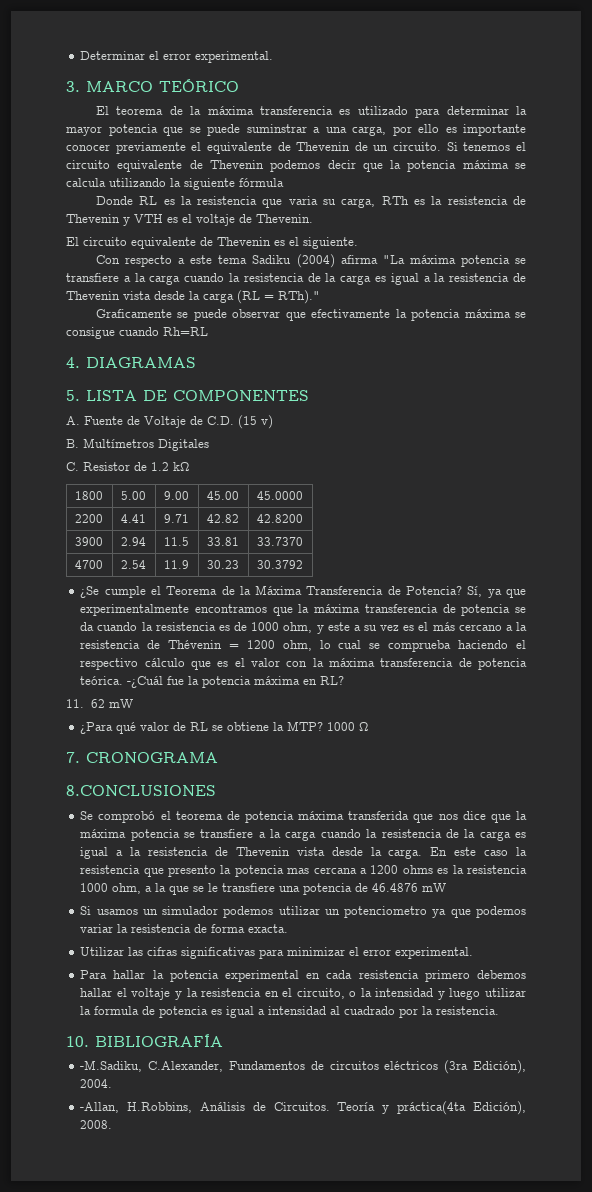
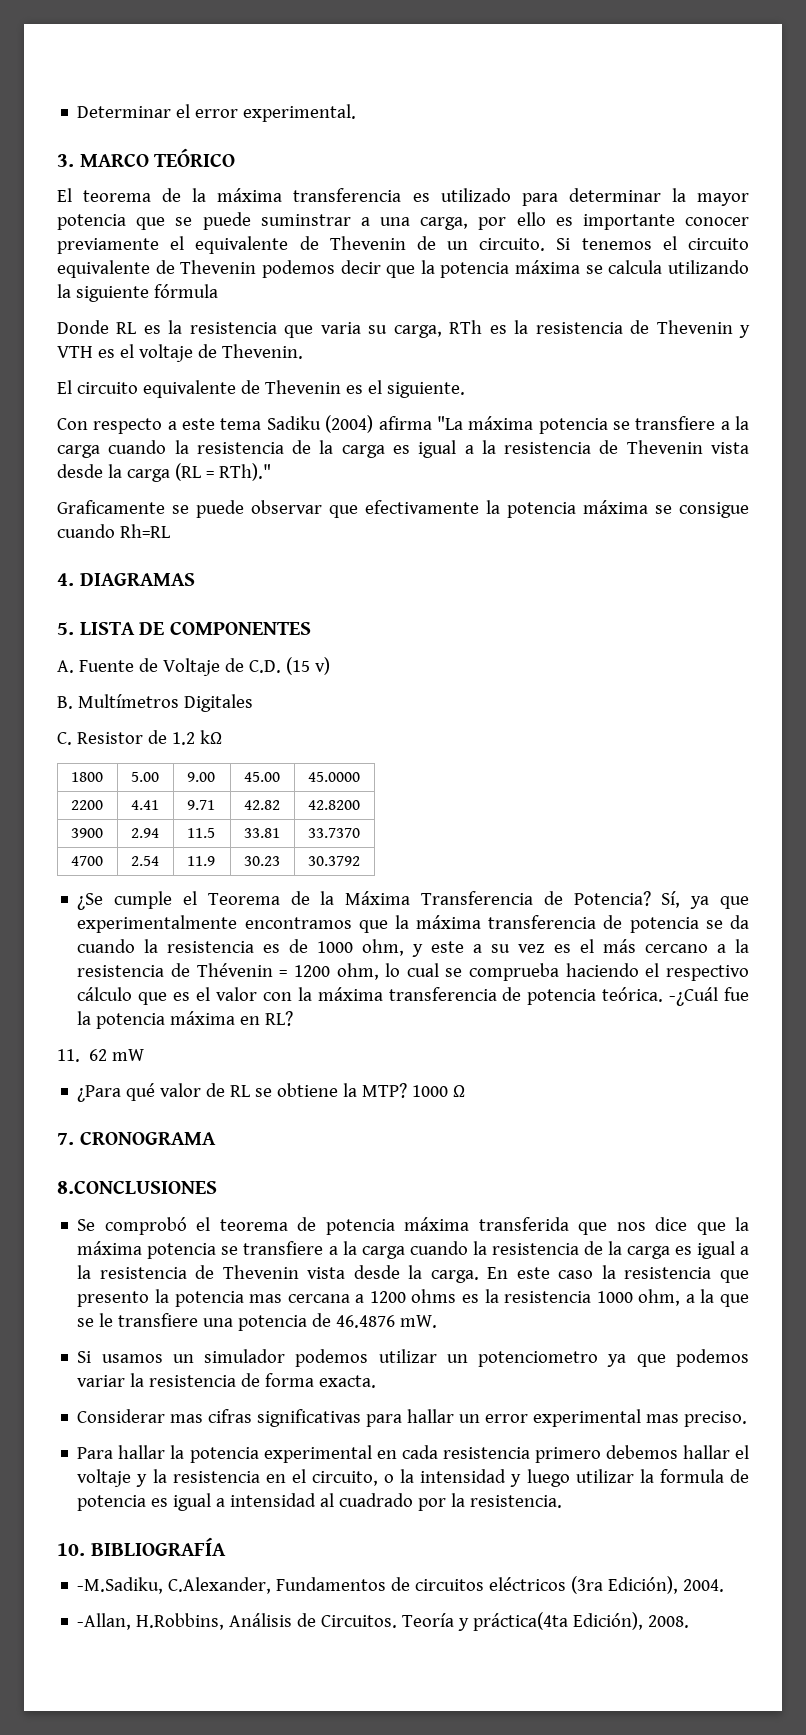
[422,883,447,892] mW -> [400,1315,438,1328] mW.
[80,947,144,956] Utilizar las -> [77,1409,204,1423] Considerar mas
[287,947,474,959] minimizar el error experimental. -> [407,1409,748,1427] hallar un error experimental mas preciso.

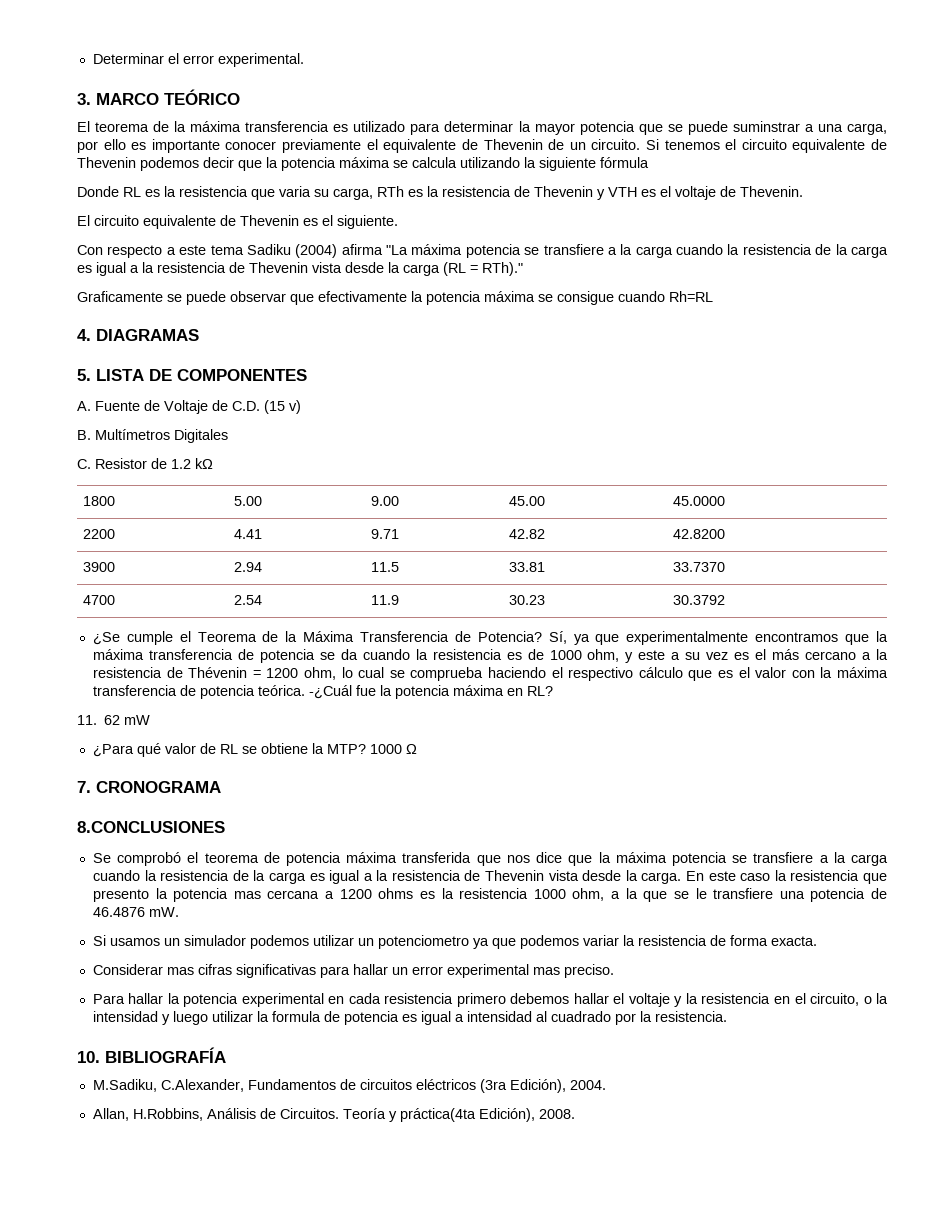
[77,1577,164,1594] -M.Sadiku, -> [92,1079,157,1092] M.Sadiku,
[77,1613,132,1630] -Allan, -> [92,1108,129,1121] Allan,

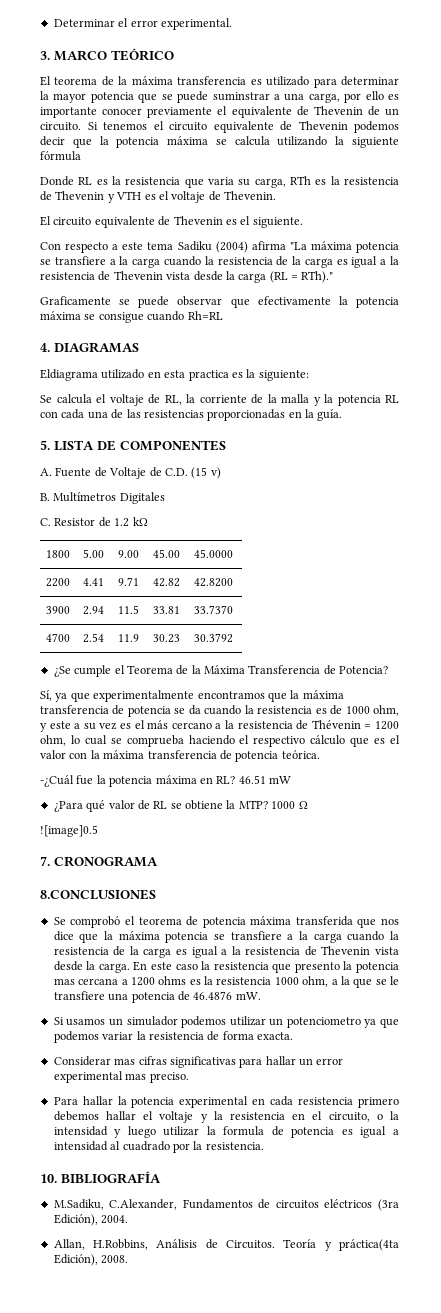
(199, 335) none -> [40,369,309,381] [40,394,399,406] [40,409,343,421] // Eldiagrama utilizado en esta practica es la siguiente: // Se calcula el voltaje de RL, la corriente de la malla y la potencia RL con cada una de las resistencias proporcionadas en la guía.
(542, 636) none -> (389, 670) //
(305, 690) none -> (320, 754) //
[77,715,121,725] // 11. 62 -> [238,775,266,784] 46.51
(417, 749) none -> [40,825,98,837] // ![image]0.5

